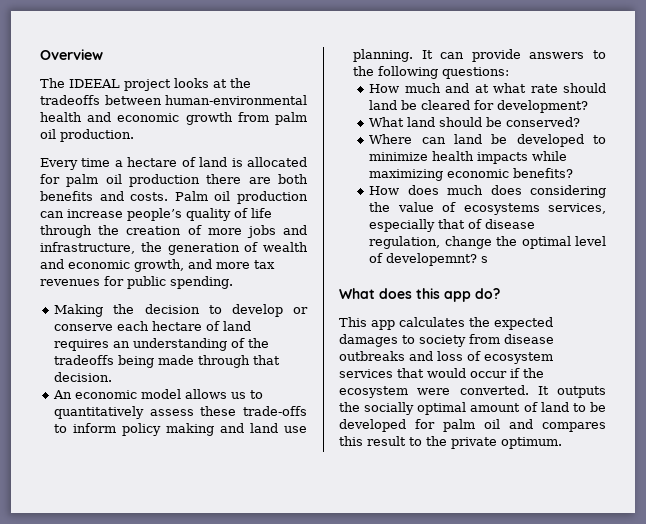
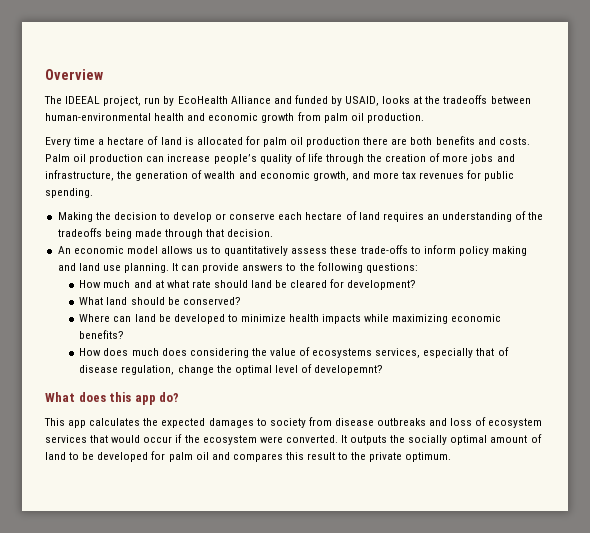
[124,79,171,91] project -> [103,95,380,106] project, run by EcoHealth Alliance and funded by USAID,
[481,256,489,263] s -> (384, 370) none

